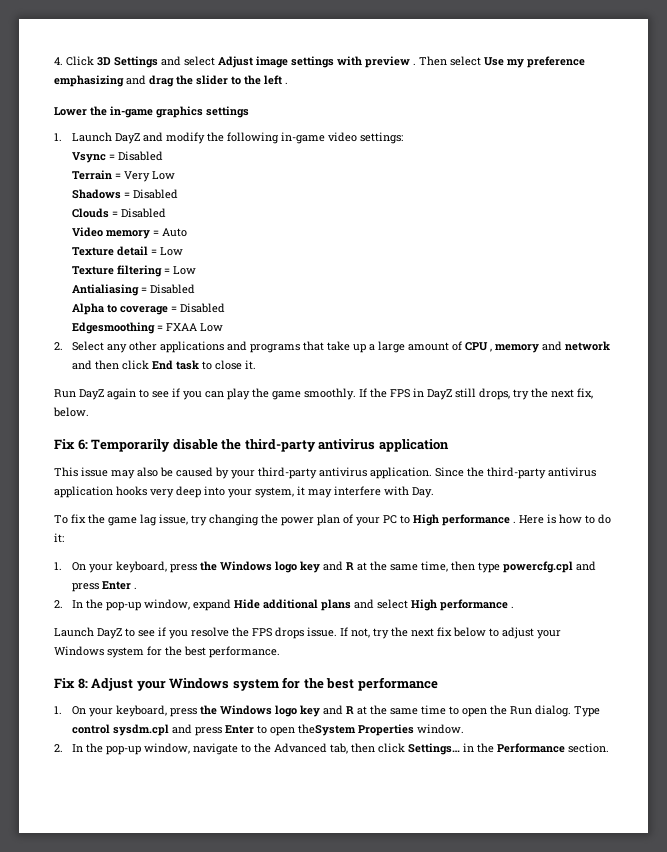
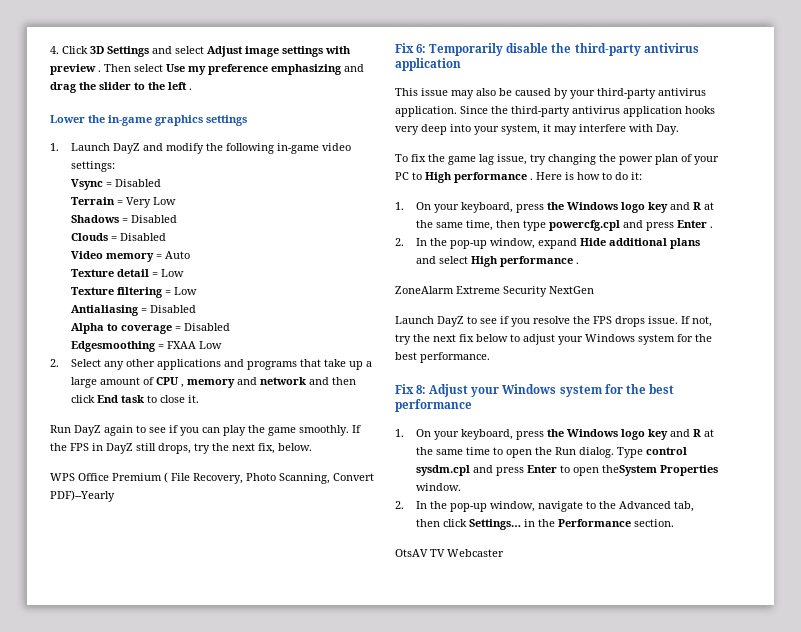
(89, 412) none -> [50,472,374,484] [50,490,115,502] // WPS Office Premium ( File Recovery, Photo Scanning, Convert PDF)--Yearly
(515, 607) none -> [395,286,594,297] // ZoneAlarm Extreme Security NextGen
(610, 748) none -> [395,549,504,557] // OtsAV TV Webcaster

